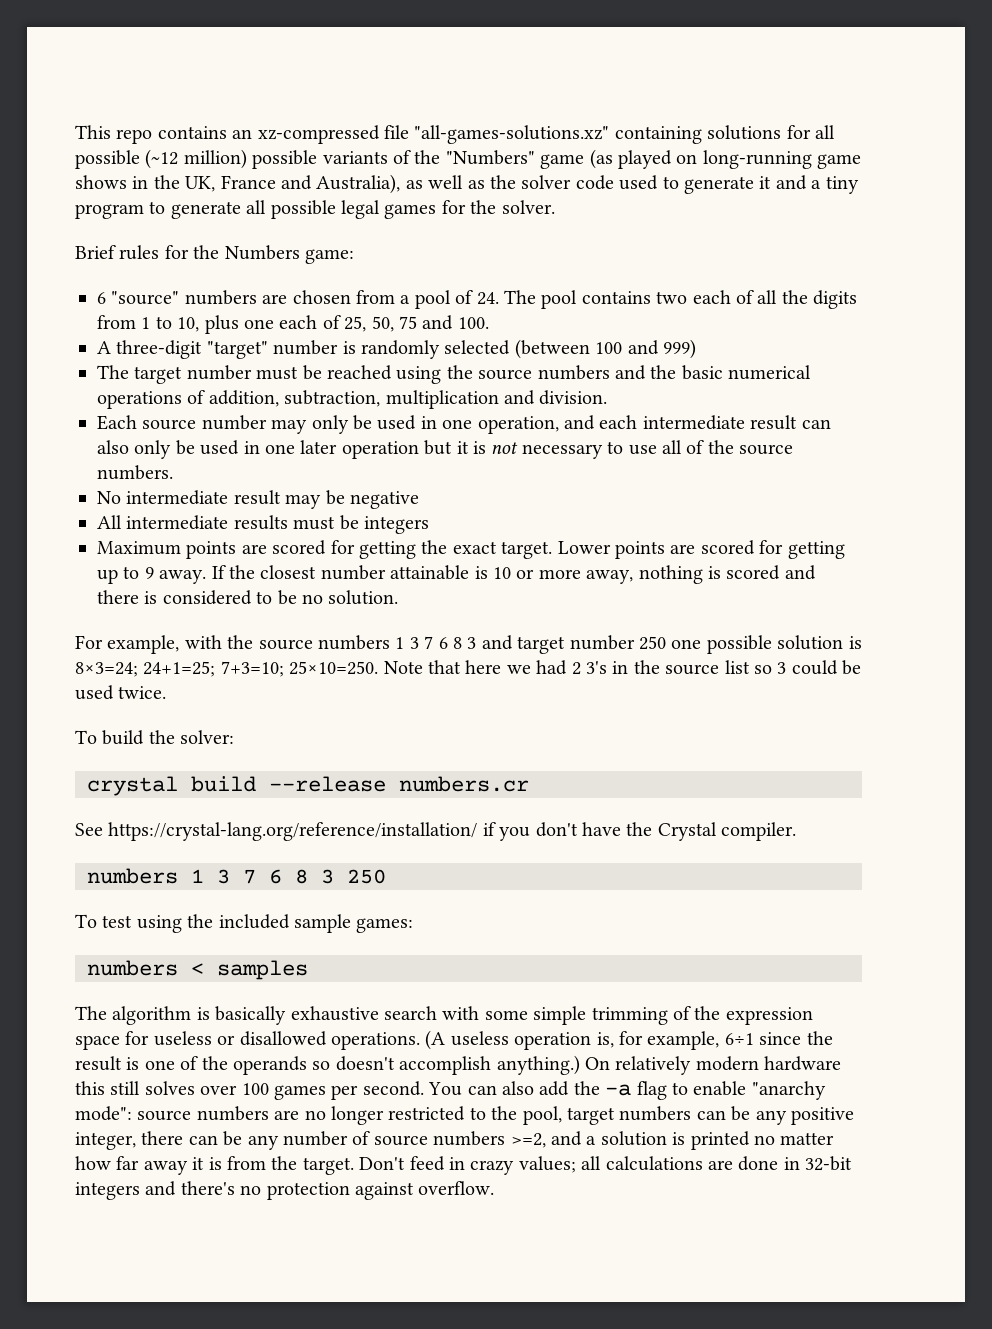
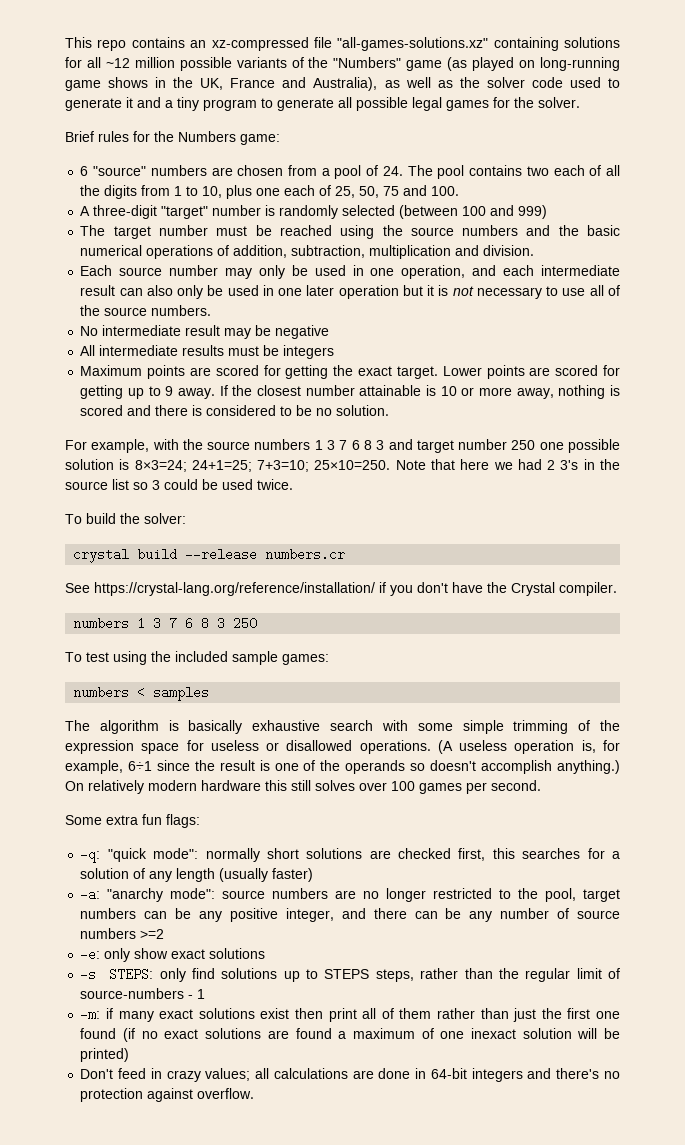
[75,149,247,169] possible (~12 million) -> [105,57,175,68] ~12 million
[428,1081,747,1100] You can also add the -a flag to enable -> [65,814,200,828] [80,848,620,863] [80,868,314,882] [80,888,101,901] // Some extra fun flags: // -q: "quick mode": normally short solutions are checked first, this searches for a solution of any length (usually faster) // -a:
(136, 1141) none -> [341,908,366,919] and
[510,1131,835,1150] [75,1156,354,1175] >=2, and a solution is printed no matter how far away it is from the target. -> [140,929,165,939] [80,948,266,962] [80,968,620,982] [80,988,206,999] [80,1008,621,1022] [80,1028,621,1042] [80,1048,130,1062] >=2 // -e: only show exact solutions // -s STEPS: only find solutions up to STEPS steps, rather than the regular limit of source-numbers - 1 // -m: if many exact solutions exist then print all of them rather than just the first one found (if no exact solutions are found a maximum of one inexact solution will be printed) //
[805,1156,853,1171] 32-bit -> [430,1068,467,1079] 64-bit

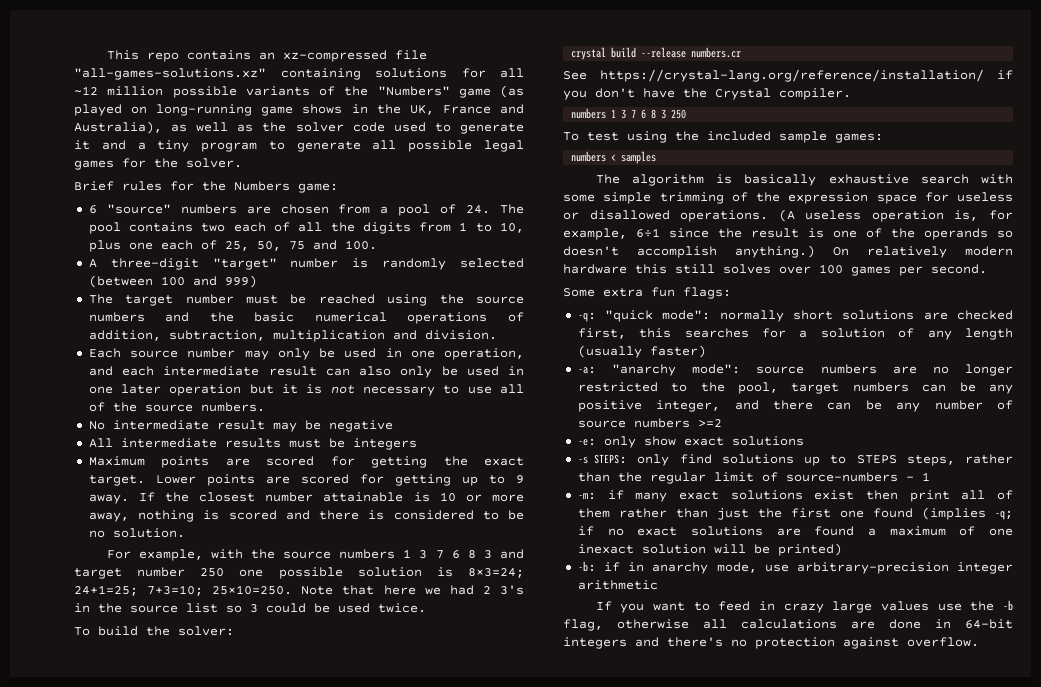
[123,1028,136,1042] (if -> [921,507,1013,520] [577,526,594,536] (implies -q; if
[80,1068,251,1082] Don't feed in crazy values; -> [577,561,1013,574] [577,580,658,590] [595,600,1014,613] [563,619,689,631] -b: if in anarchy mode, use arbitrary-precision integer arithmetic // If you want to feed in crazy large values use the -b flag, otherwise

